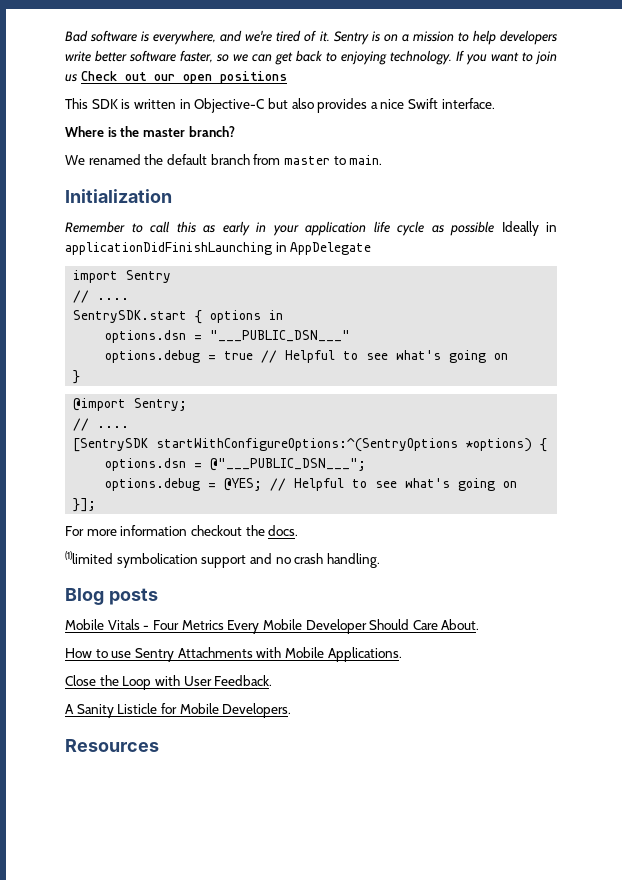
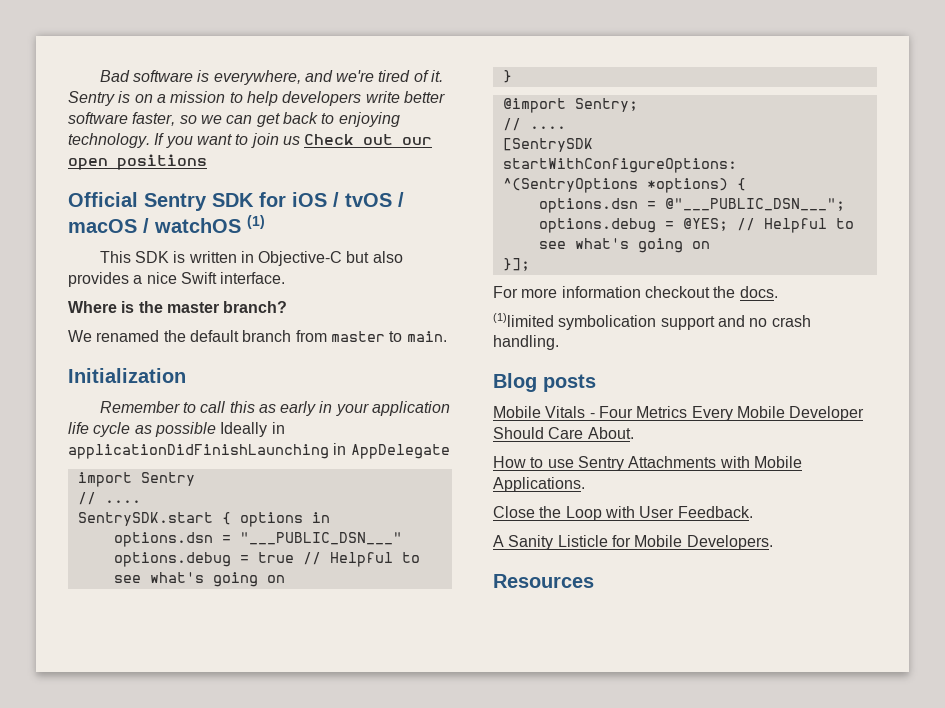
(287, 77) none -> [68,192,404,211] [68,215,265,233] // Official Sentry SDK for iOS / tvOS / macOS / watchOS (1)

